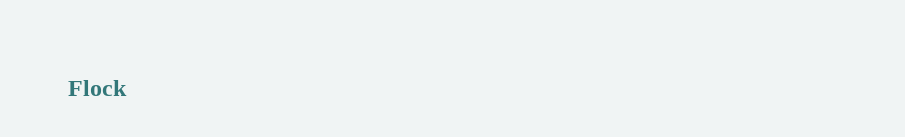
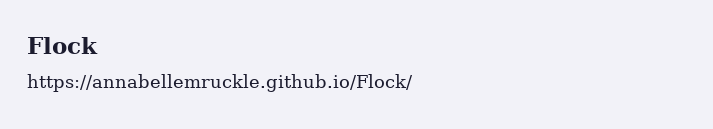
(127, 88) none -> [27,74,413,92] // https://annabellemruckle.github.io/Flock/

